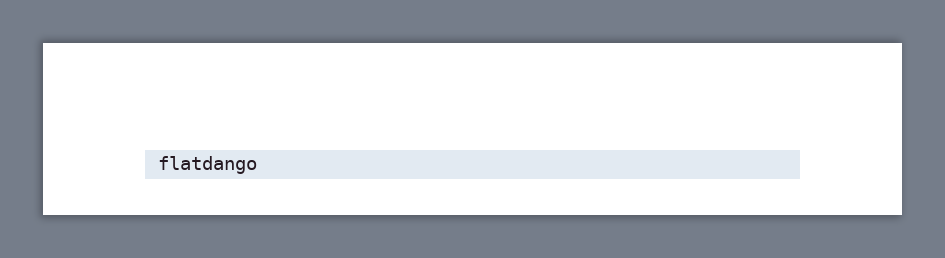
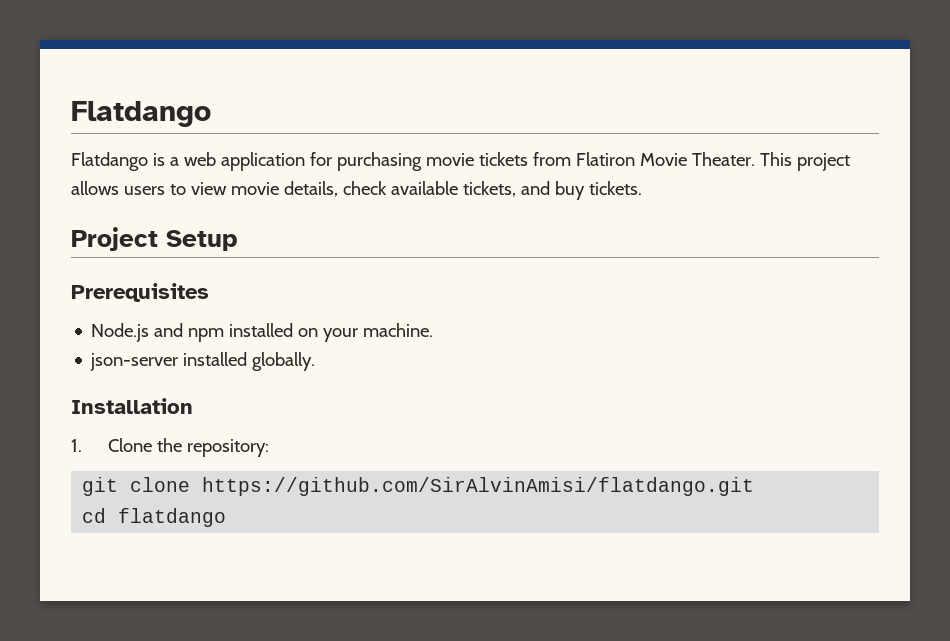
(157, 165) none -> [71,101,211,127] [71,152,850,171] [71,181,642,200] [71,227,238,251] [71,283,209,302] [91,323,434,342] [90,352,316,371] [71,398,193,414] [71,438,269,457] [82,477,755,496] [82,508,107,523] Flatdango // Flatdango is a web application for purchasing movie tickets from Flatiron Movie Theater. This project allows users to view movie details, check available tickets, and buy tickets. // Project Setup // Prerequisites // Node.js and npm installed on your machine. // json-server installed globally. // Installation // 1. Clone the repository: // git clone https://github.com/SirAlvinAmisi/flatdango.git // cd

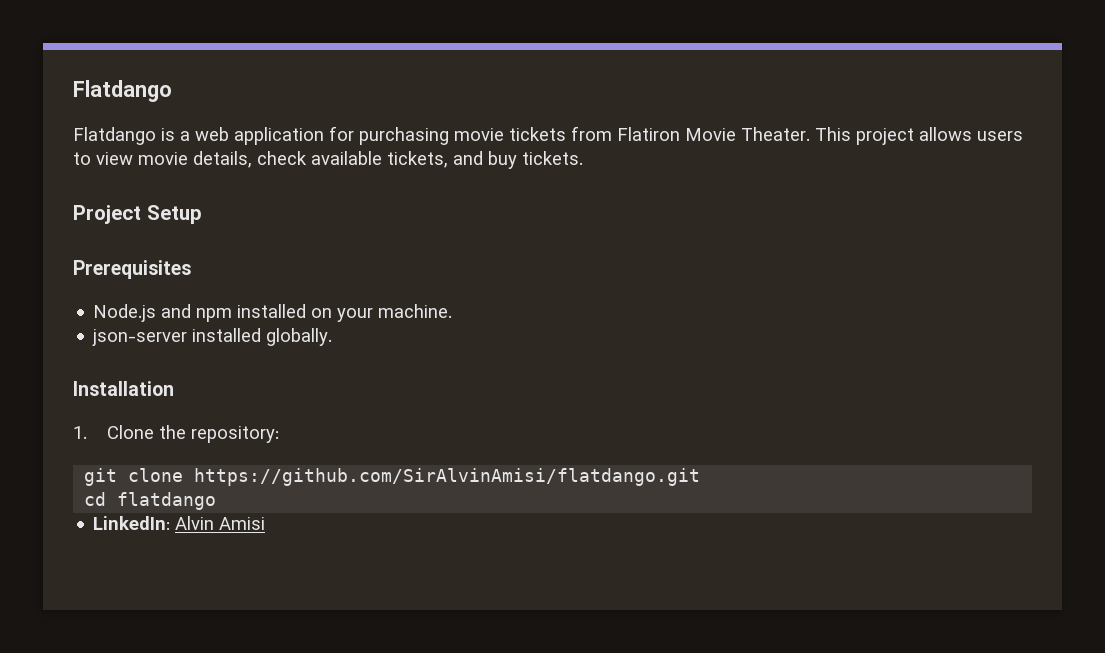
(227, 517) none -> [93,516,266,530] // LinkedIn: Alvin Amisi

